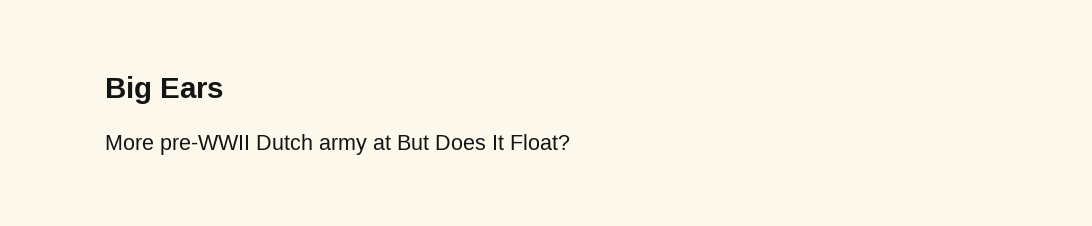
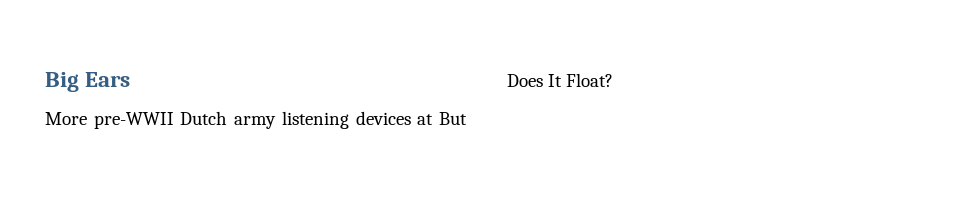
(367, 146) none -> [281,111,411,129] listening devices

